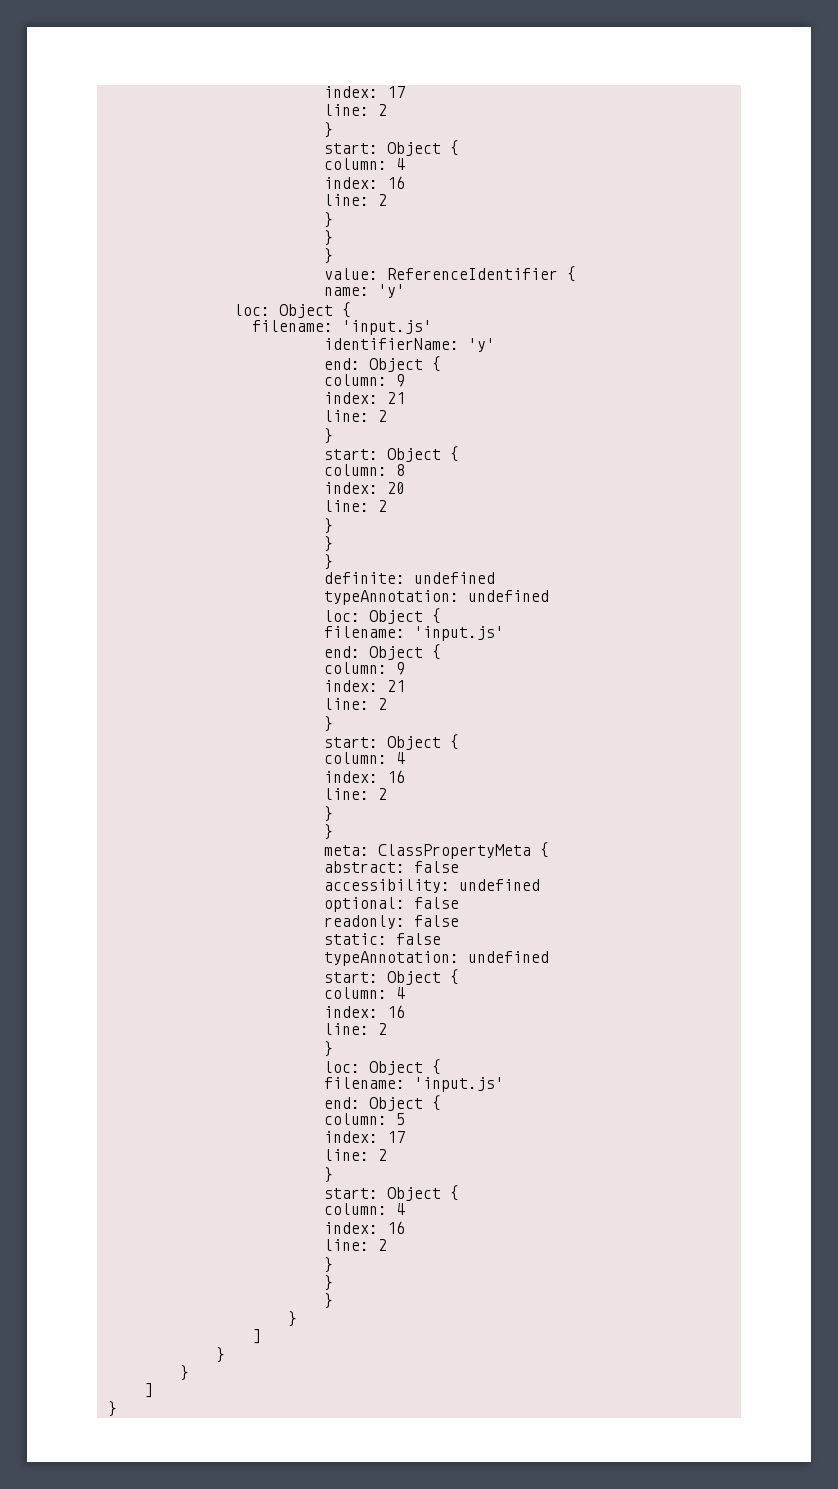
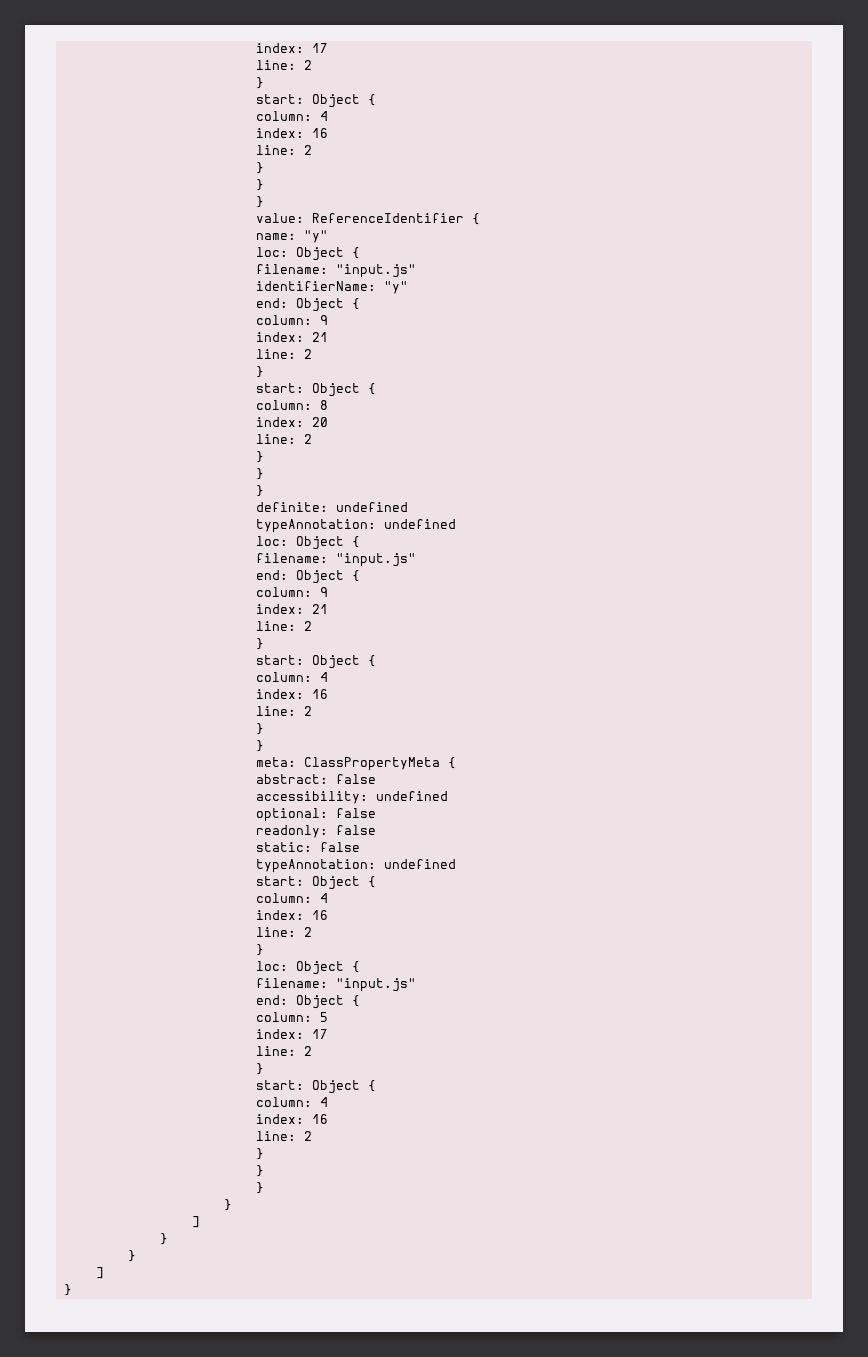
[377,284,405,298] [233,302,351,318] [251,320,432,335] 'y' // loc: Object { // filename: 'input.js' -> [303,230,328,243] [255,247,360,261] [255,264,416,278] "y" // loc: Object { // filename: "input.js"
[467,338,495,352] 'y' -> [383,281,408,294] "y"
[413,626,504,641] 'input.js' -> [335,553,416,567] "input.js"
[413,1077,504,1092] 'input.js' -> [335,978,416,992] "input.js"

